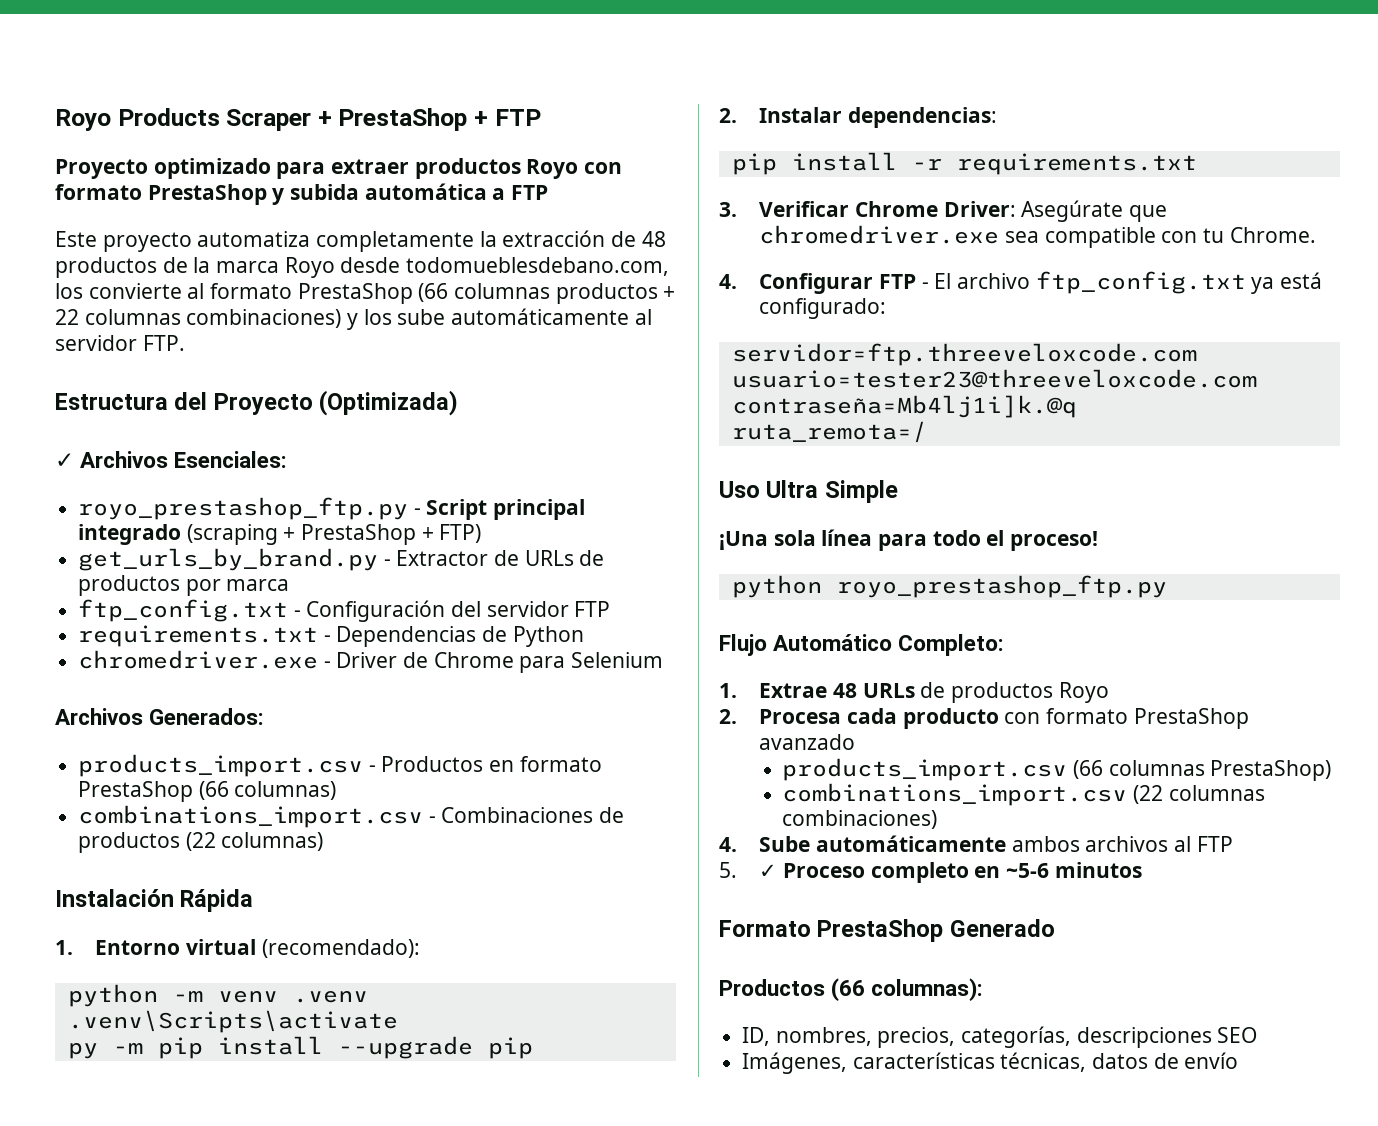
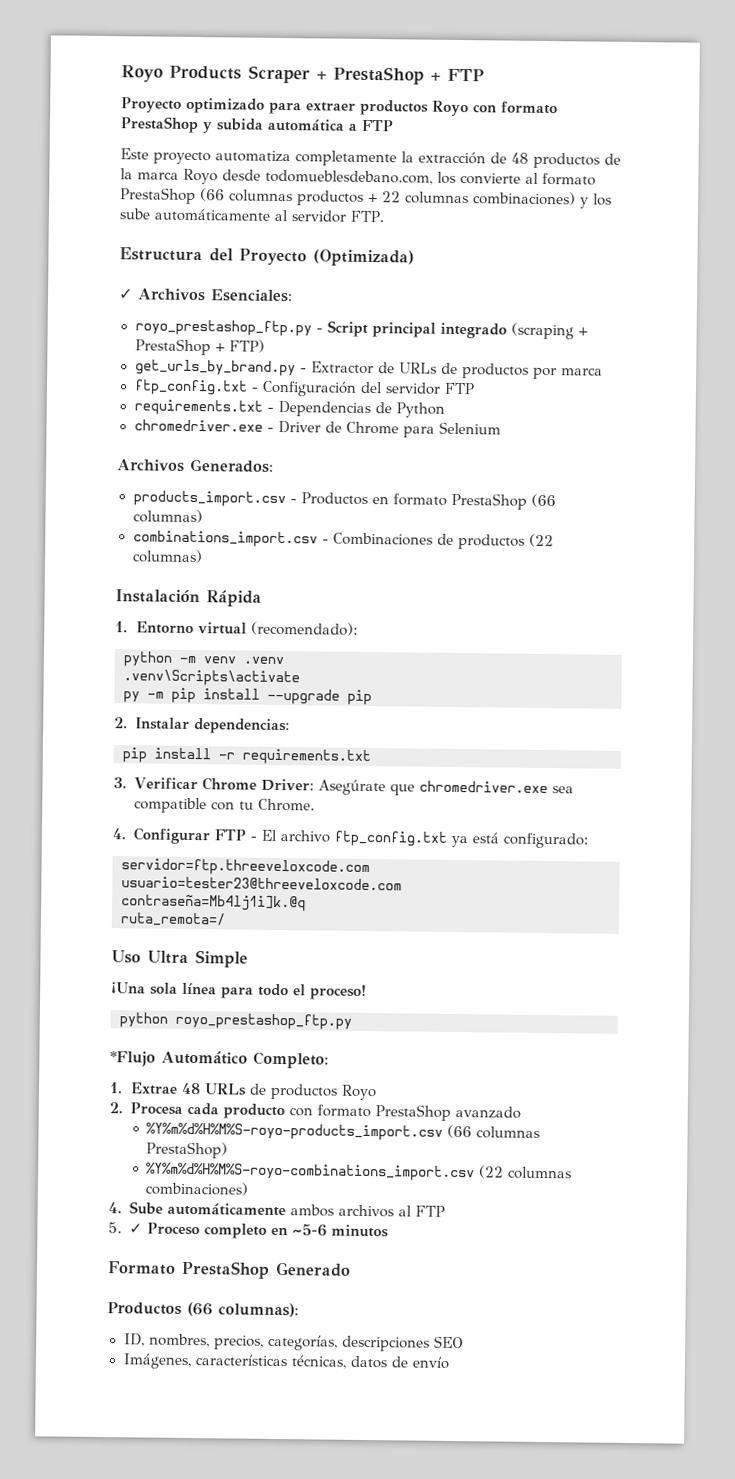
[719,634,767,656] Flujo -> [110,1051,156,1067] *Flujo
[782,758,1068,781] products_import.csv -> [146,1122,444,1141] %Y%m%d%H%M%S-royo-products_import.csv
[782,783,1128,806] combinations_import.csv -> [146,1162,476,1182] %Y%m%d%H%M%S-royo-combinations_import.csv

